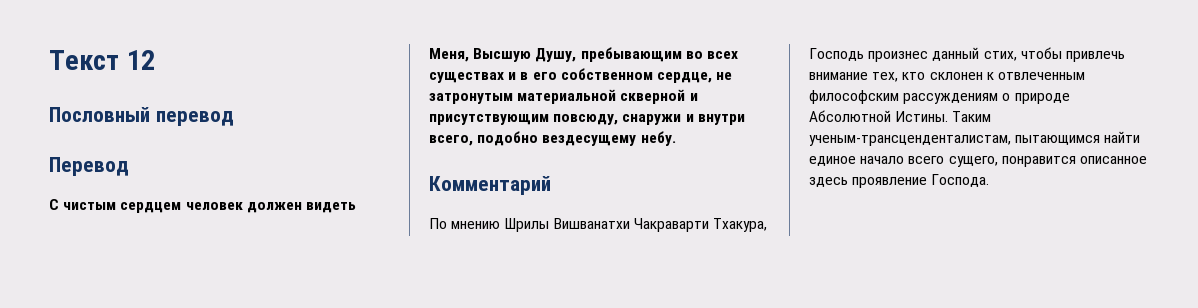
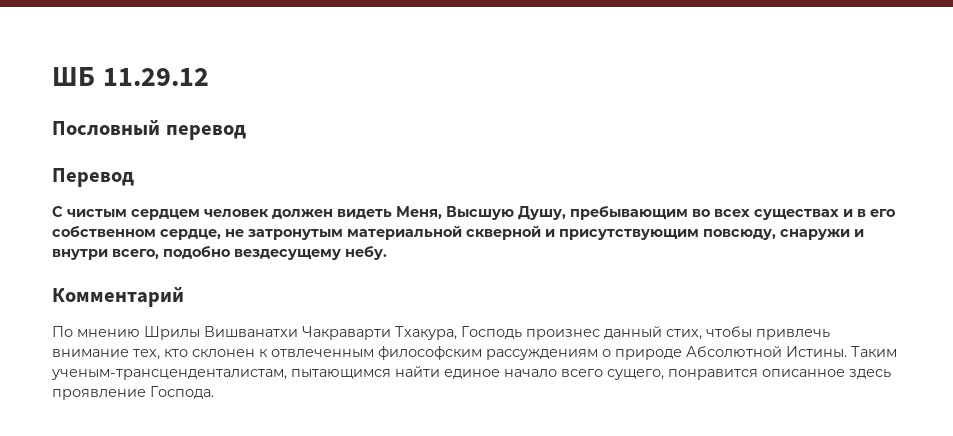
[49,50,155,70] Текст 12 -> [52,67,209,86] ШБ 11.29.12

